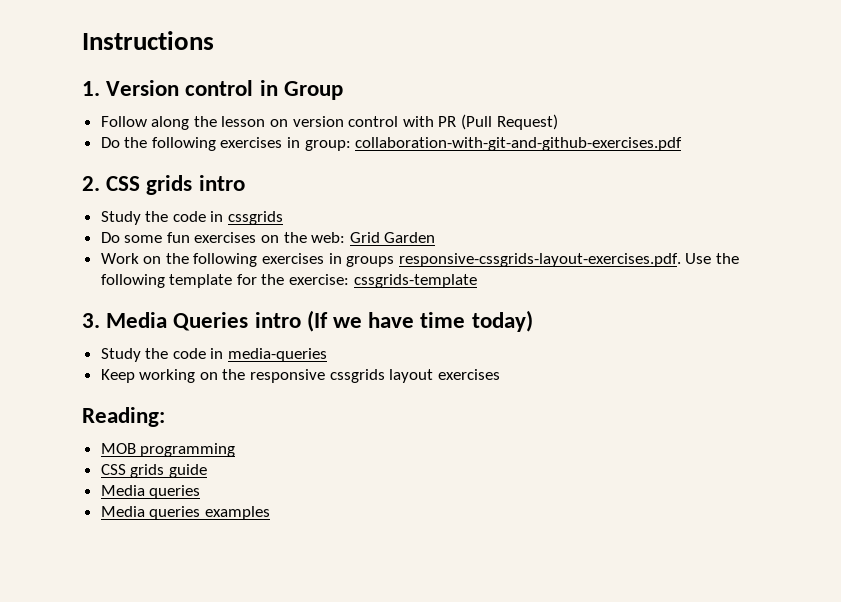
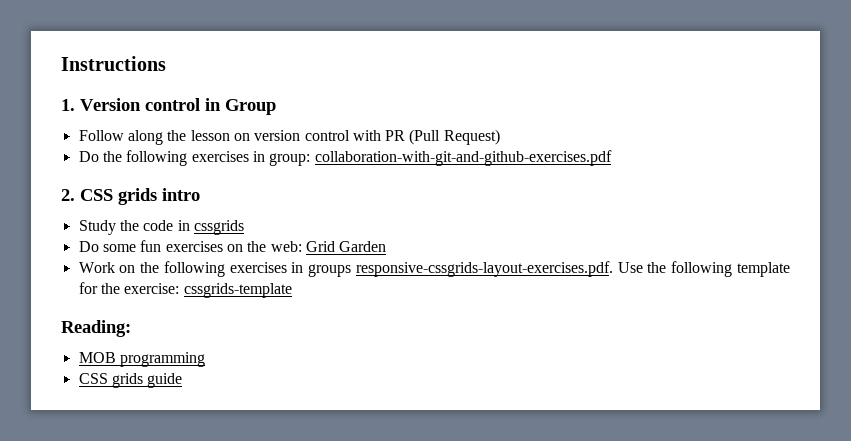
[82,310,533,332] [100,348,328,362] [100,369,500,383] // 3. Media Queries intro (If we have time today) // Study the code in media-queries // Keep working on the responsive cssgrids layout exercises -> (292, 290) none
[100,485,201,499] [100,506,270,520] // Media queries // Media queries examples -> (183, 380) none

